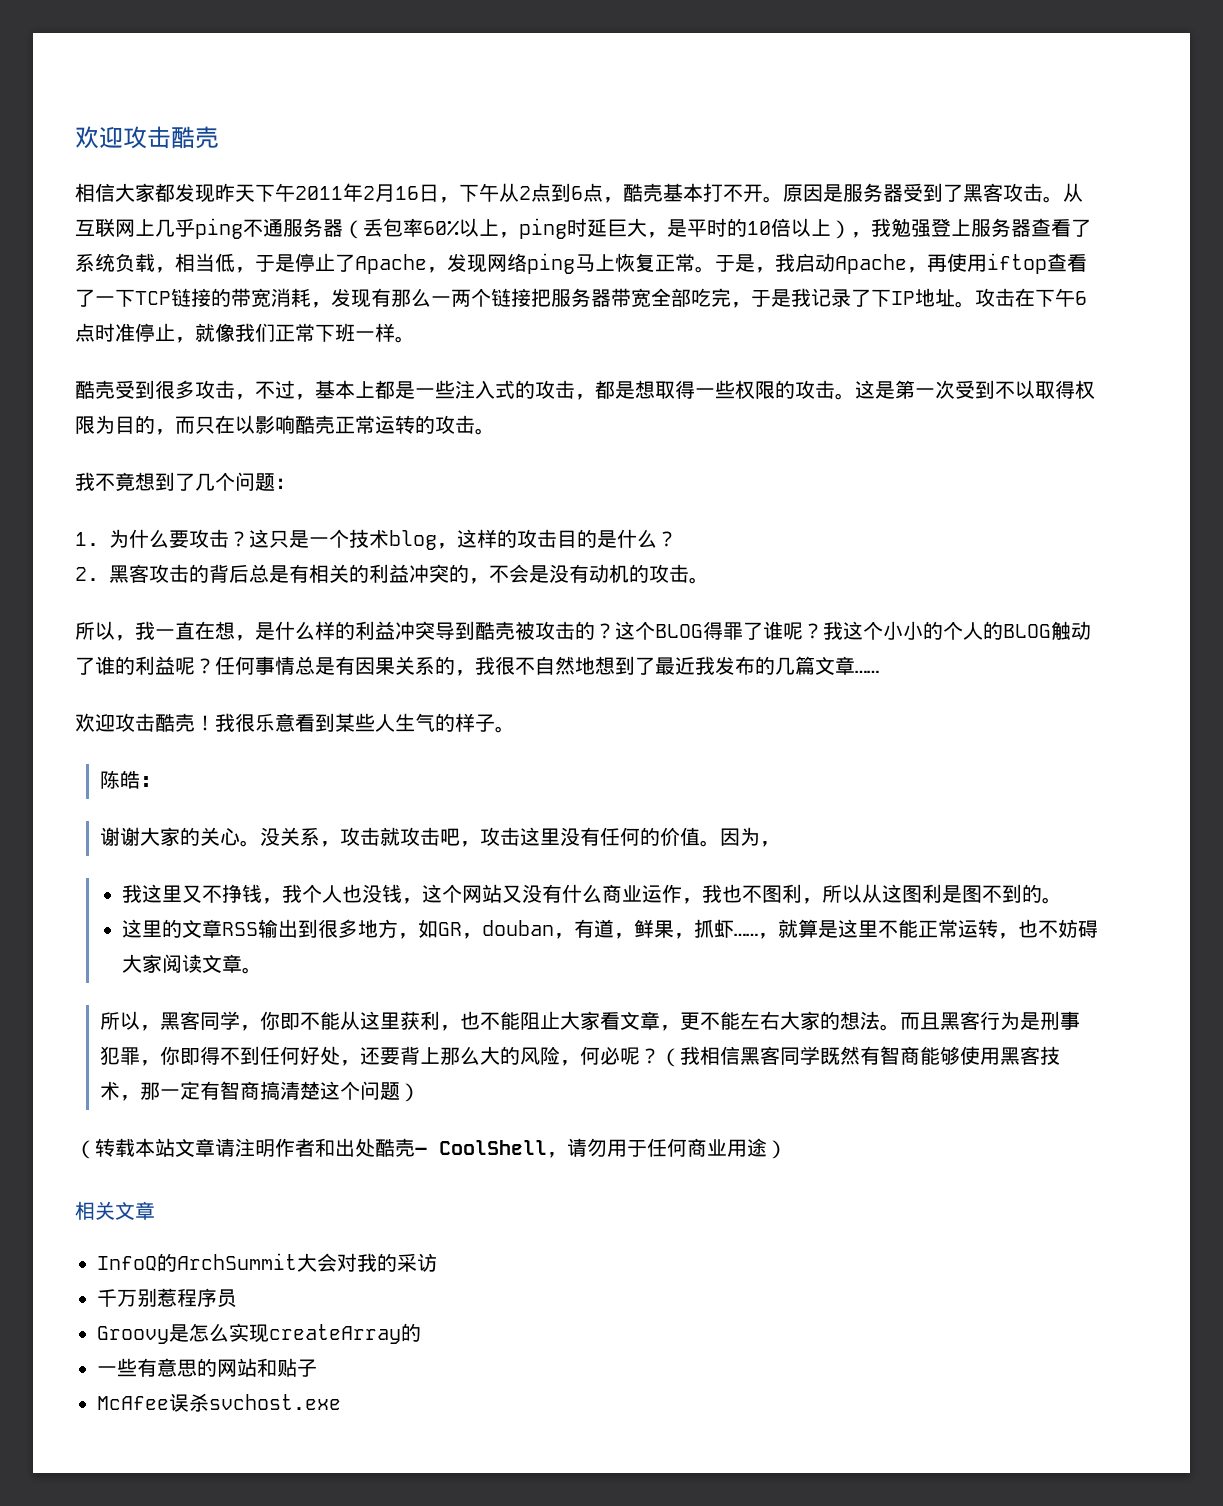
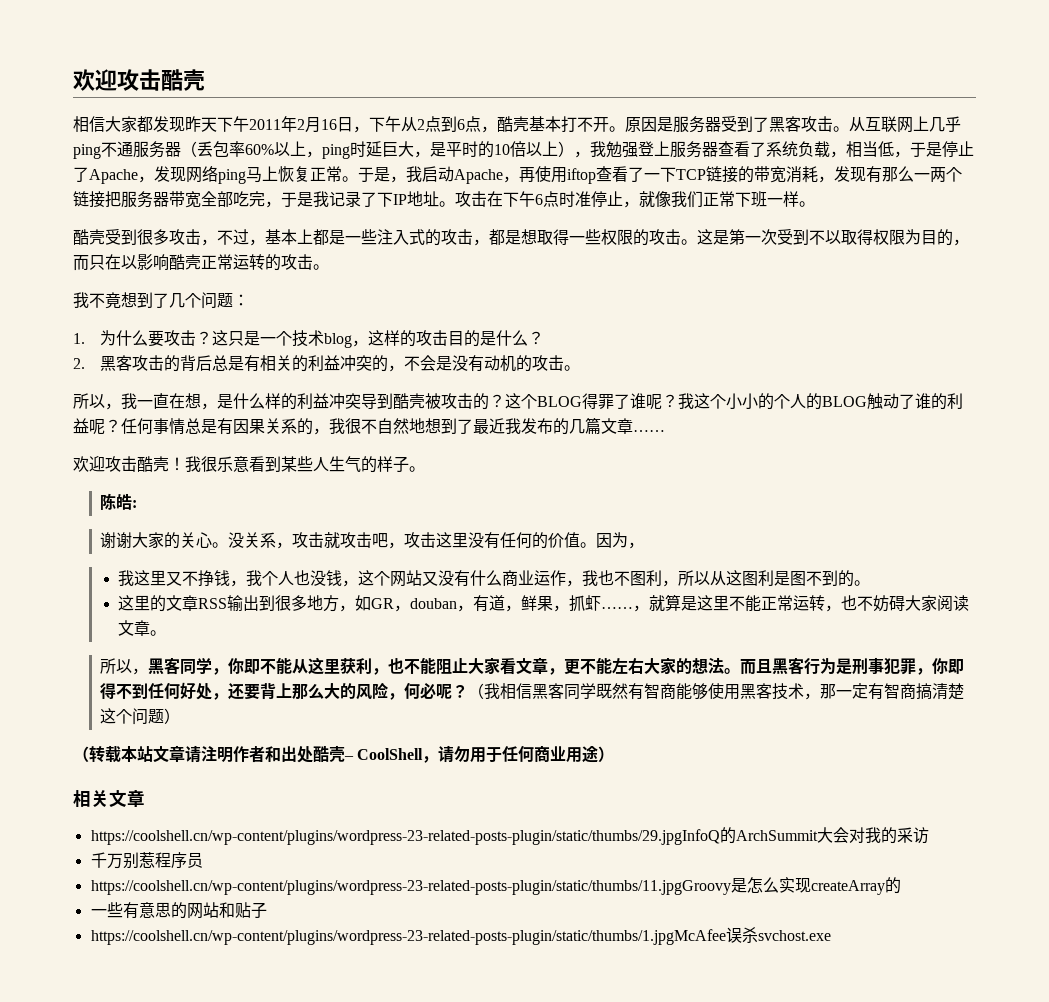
[97,1256,157,1271] InfoQ -> [90,829,720,845] https://coolshell.cn/wp-content/plugins/wordpress-23-related-posts-plugin/static/thumbs/29.jpgInfoQ
[97,1326,169,1344] Groovy -> [90,880,731,895] https://coolshell.cn/wp-content/plugins/wordpress-23-related-posts-plugin/static/thumbs/11.jpgGroovy
[97,1396,169,1410] McAfee -> [90,929,726,945] https://coolshell.cn/wp-content/plugins/wordpress-23-related-posts-plugin/static/thumbs/1.jpgMcAfee

